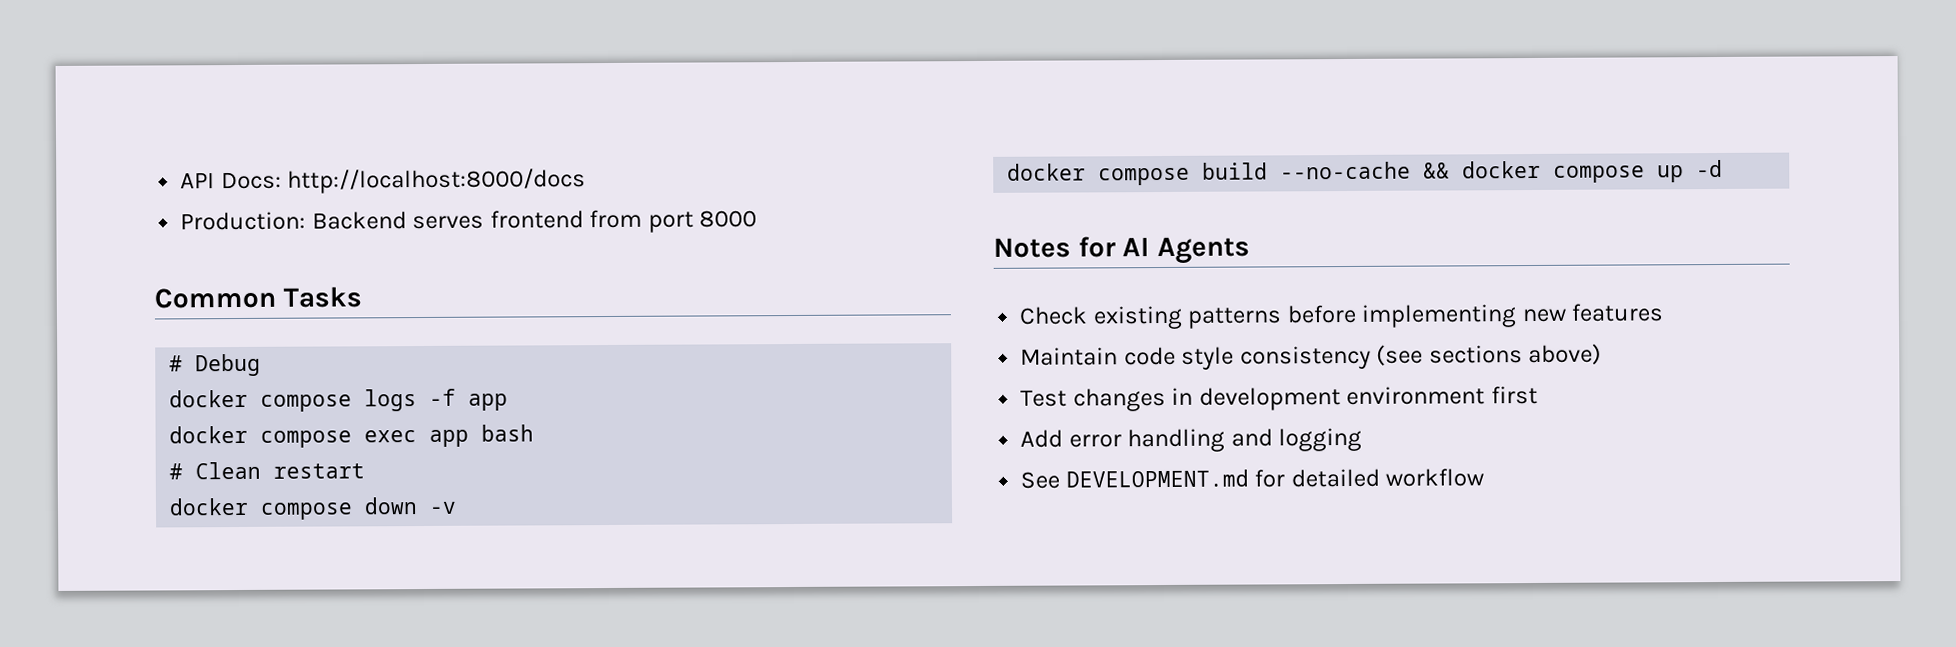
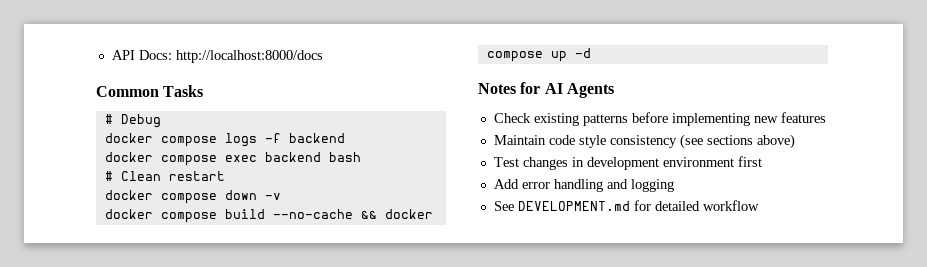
[180,209,758,233] // Production: Backend serves frontend from port 8000 -> (323, 56) none
[468,393,509,411] app -> [288,133,345,143] backend
[429,429,470,447] app -> [264,152,321,162] backend

